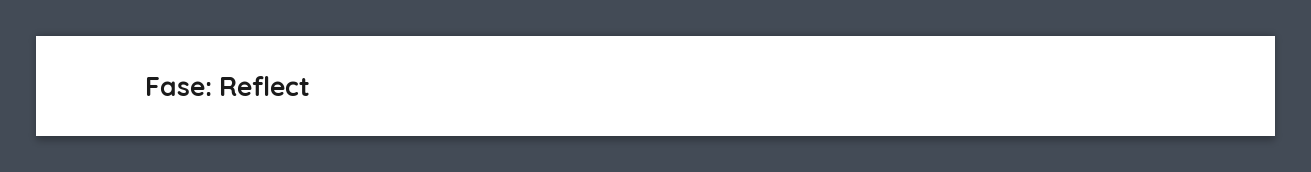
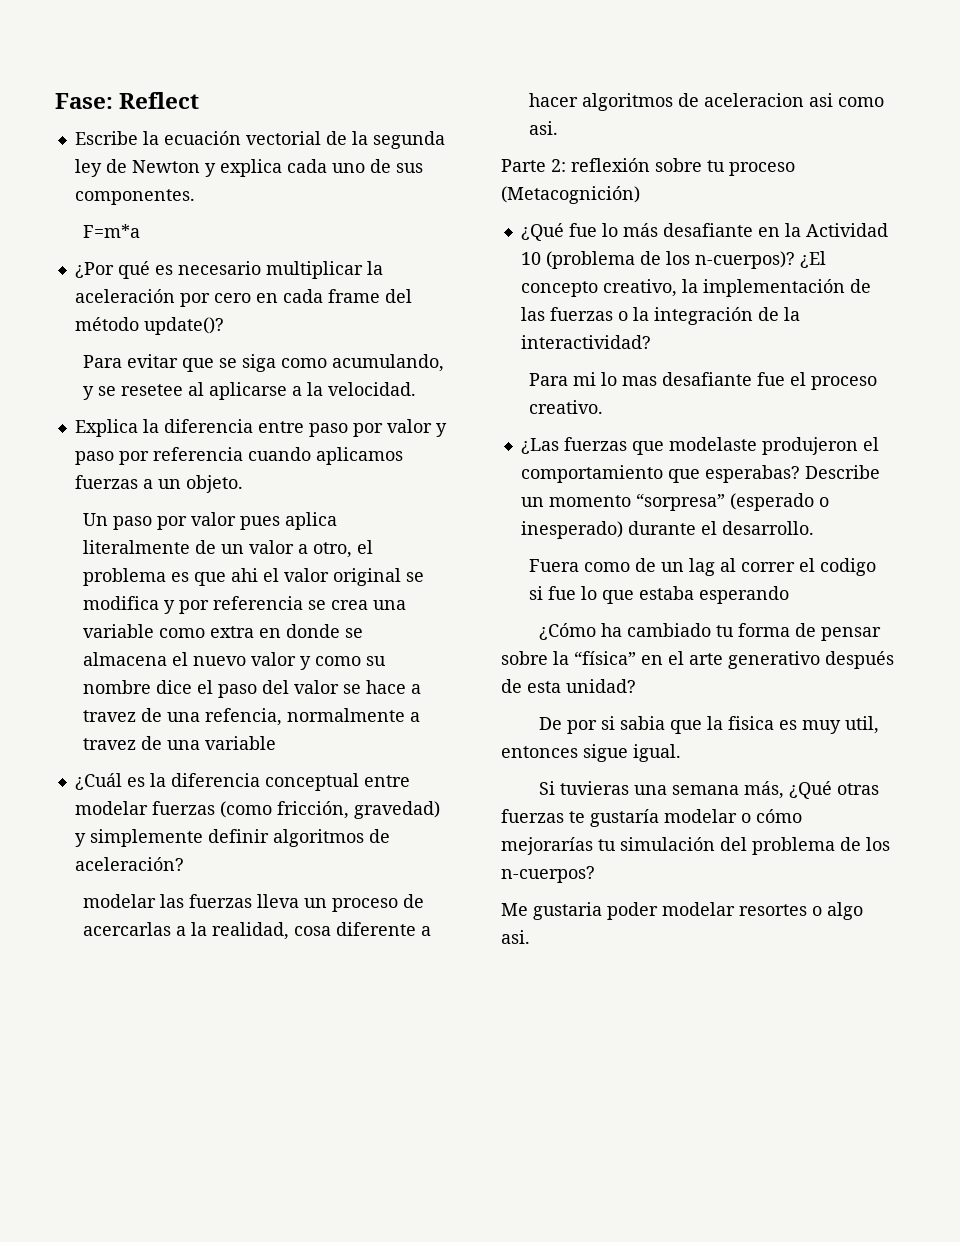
(311, 86) none -> [74,131,445,149] [74,159,423,177] [74,189,195,205] [82,224,140,238] [74,261,383,279] [74,289,412,307] [74,317,224,335] [82,354,444,372] [82,382,416,400] [74,419,447,437] [74,447,403,465] [74,475,243,493] [82,512,337,530] [82,540,373,558] [82,568,424,586] [82,596,406,614] [82,624,363,638] [82,652,386,670] [82,680,421,698] [82,708,420,726] [82,736,276,750] [74,773,410,791] [74,801,440,819] [74,829,390,847] [74,857,184,871] [82,894,424,912] [82,922,431,940] [528,93,884,111] [528,121,558,135] [501,158,795,176] [501,186,640,204] [520,223,888,241] [520,251,826,269] [520,279,871,297] [520,307,800,325] [520,335,651,349] [528,372,877,390] [528,400,603,414] [520,437,879,455] [520,465,880,483] [520,493,829,511] [520,521,814,539] [528,558,876,576] [528,586,789,604] [539,623,882,641] [501,651,894,669] [501,679,636,693] [539,716,880,734] [501,744,681,762] [539,781,880,799] [501,809,802,827] [501,837,890,855] [501,866,595,883] [501,902,863,920] [501,930,530,944] // Escribe la ecuación vectorial de la segunda ley de Newton y explica cada uno de sus componentes. // F=m*a // ¿Por qué es necesario multiplicar la aceleración por cero en cada frame del método update()? // Para evitar que se siga como acumulando, y se resetee al aplicarse a la velocidad. // Explica la diferencia entre paso por valor y paso por referencia cuando aplicamos fuerzas a un objeto. // Un paso por valor pues aplica literalmente de un valor a otro, el problema es que ahi el valor original se modifica y por referencia se crea una variable como extra en donde se almacena el nuevo valor y como su nombre dice el paso del valor se hace a travez de una refencia, normalmente a travez de una variable // ¿Cuál es la diferencia conceptual entre modelar fuerzas (como fricción, gravedad) y simplemente definir algoritmos de aceleración? // modelar las fuerzas lleva un proceso de acercarlas a la realidad, cosa diferente a hacer algoritmos de aceleracion asi como asi. // Parte 2: reflexión sobre tu proceso (Metacognición) // ¿Qué fue lo más desafiante en la Actividad 10 (problema de los n-cuerpos)? ¿El concepto creativo, la implementación de las fuerzas o la integración de la interactividad? // Para mi lo mas desafiante fue el proceso creativo. // ¿Las fuerzas que modelaste produjeron el comportamiento que esperabas? Describe un momento “sorpresa” (esperado o inesperado) durante el desarrollo. // Fuera como de un lag al correr el codigo si fue lo que estaba esperando // ¿Cómo ha cambiado tu forma de pensar sobre la “física” en el arte generativo después de esta unidad? // De por si sabia que la fisica es muy util, entonces sigue igual. // Si tuvieras una semana más, ¿Qué otras fuerzas te gustaría modelar o cómo mejorarías tu simulación del problema de los n-cuerpos? // Me gustaria poder modelar resortes o algo asi.

